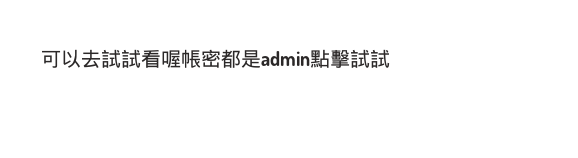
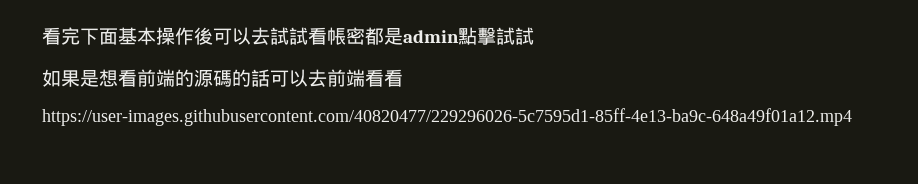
(41, 59) none -> [42,27,213,45] 看完下面基本操作後
[161,50,181,68] 喔 -> (327, 36) none
(390, 58) none -> [42,69,403,87] [42,108,852,126] // 如果是想看前端的源碼的話可以去前端看看 // https://user-images.githubusercontent.com/40820477/229296026-5c7595d1-85ff-4e13-ba9c-648a49f01a12.mp4

